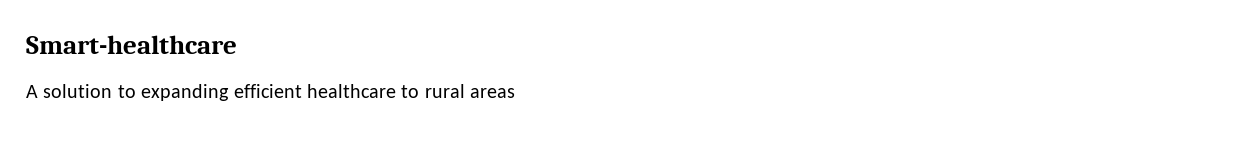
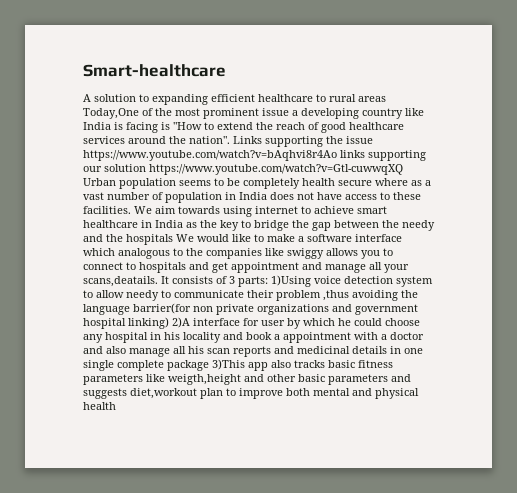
(516, 93) none -> [83,108,424,119] [83,122,404,133] [83,136,373,147] [83,150,426,161] [83,164,403,175] [83,178,431,189] [83,192,421,203] [83,206,387,217] [83,220,435,231] [83,234,402,245] [83,248,393,259] [83,262,409,273] [83,275,433,287] [83,290,418,301] [83,303,418,315] [83,317,420,329] [83,332,424,343] [83,346,423,357] [83,359,393,371] [83,374,411,385] [83,388,419,399] [83,402,116,410] Today,One of the most prominent issue a developing country like India is facing is "How to extend the reach of good healthcare services around the nation". Links supporting the issue https://www.youtube.com/watch?v=bAqhvi8r4Ao links supporting our solution https://www.youtube.com/watch?v=Gtl-cuwwqXQ Urban population seems to be completely health secure where as a vast number of population in India does not have access to these facilities. We aim towards using internet to achieve smart healthcare in India as the key to bridge the gap between the needy and the hospitals We would like to make a software interface which analogous to the companies like swiggy allows you to connect to hospitals and get appointment and manage all your scans,deatails. It consists of 3 parts: 1)Using voice detection system to allow needy to communicate their problem ,thus avoiding the language barrier(for non private organizations and government hospital linking) 2)A interface for user by which he could choose any hospital in his locality and book a appointment with a doctor and also manage all his scan reports and medicinal details in one single complete package 3)This app also tracks basic fitness parameters like weigth,height and other basic parameters and suggests diet,workout plan to improve both mental and physical health

